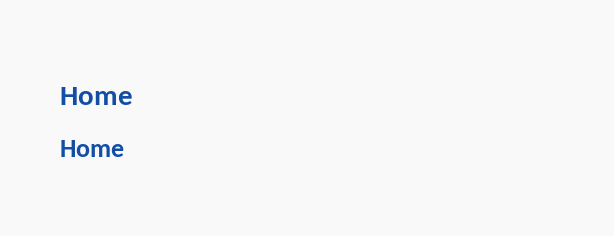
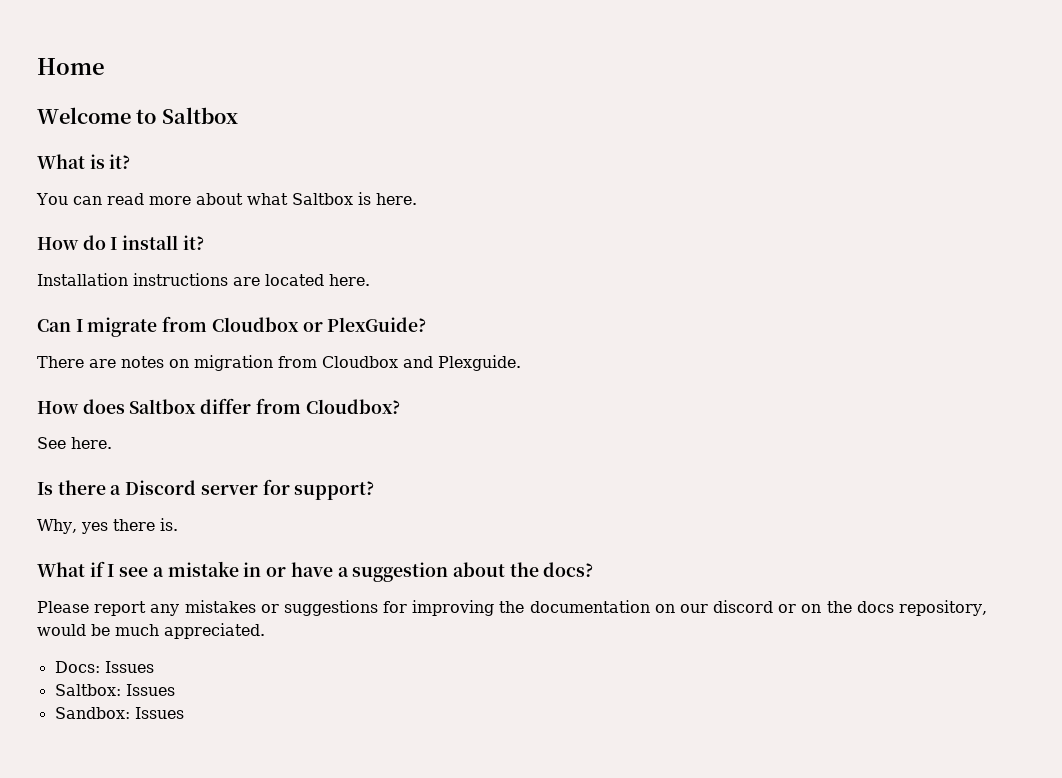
[60,140,124,157] Home -> [37,107,238,124] [37,154,131,169] [36,192,417,205] [37,235,204,250] [37,273,370,286] [37,316,427,337] [37,355,521,371] [37,398,400,414] [37,437,112,449] [37,479,375,500] [37,518,178,534] [37,561,594,582] [37,600,988,616] [37,623,265,639] [54,661,154,673] [54,684,175,696] [54,707,184,719] Welcome to Saltbox // What is it? // You can read more about what Saltbox is here. // How do I install it? // Installation instructions are located here. // Can I migrate from Cloudbox or PlexGuide? // There are notes on migration from Cloudbox and Plexguide. // How does Saltbox differ from Cloudbox? // See here. // Is there a Discord server for support? // Why, yes there is. // What if I see a mistake in or have a suggestion about the docs? // Please report any mistakes or suggestions for improving the documentation on our discord or on the docs repository, would be much appreciated. // Docs: Issues // Saltbox: Issues // Sandbox: Issues

